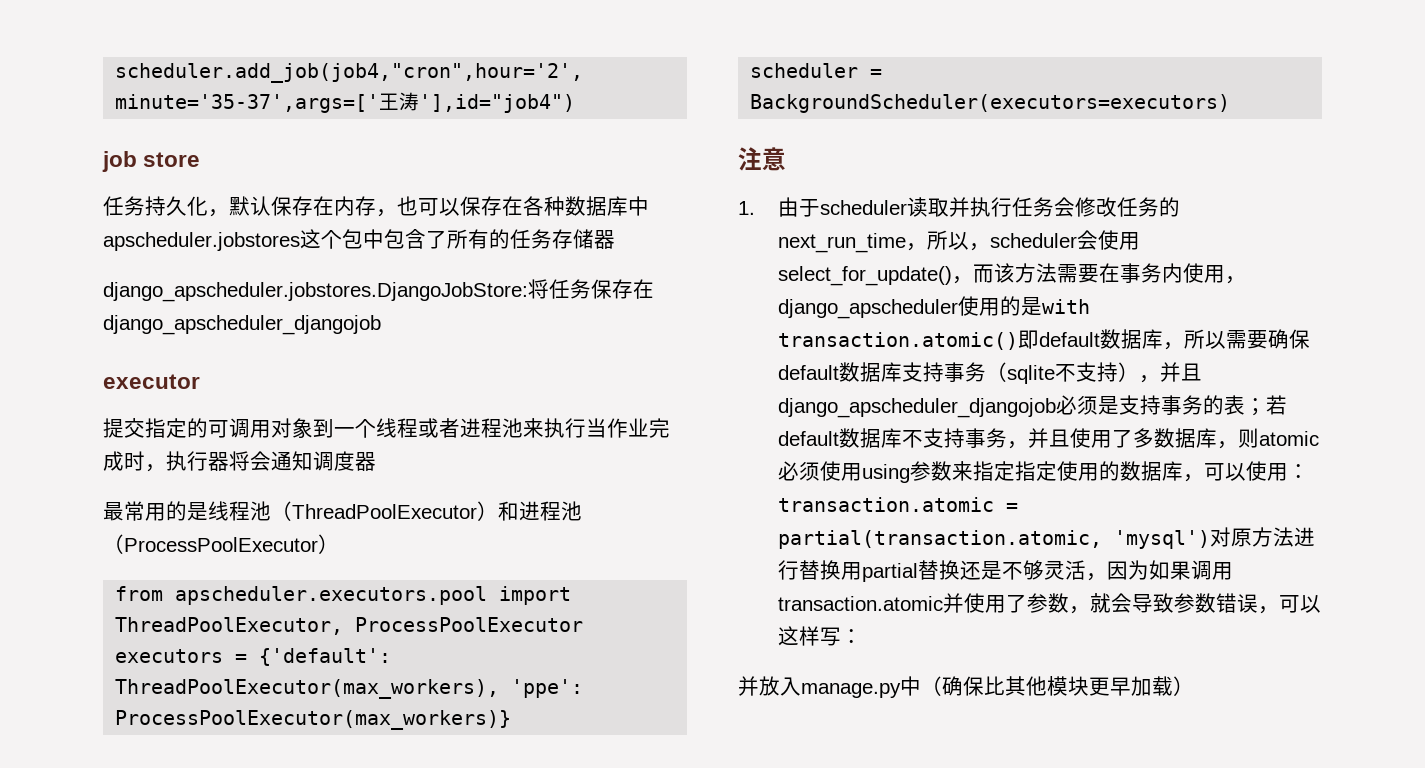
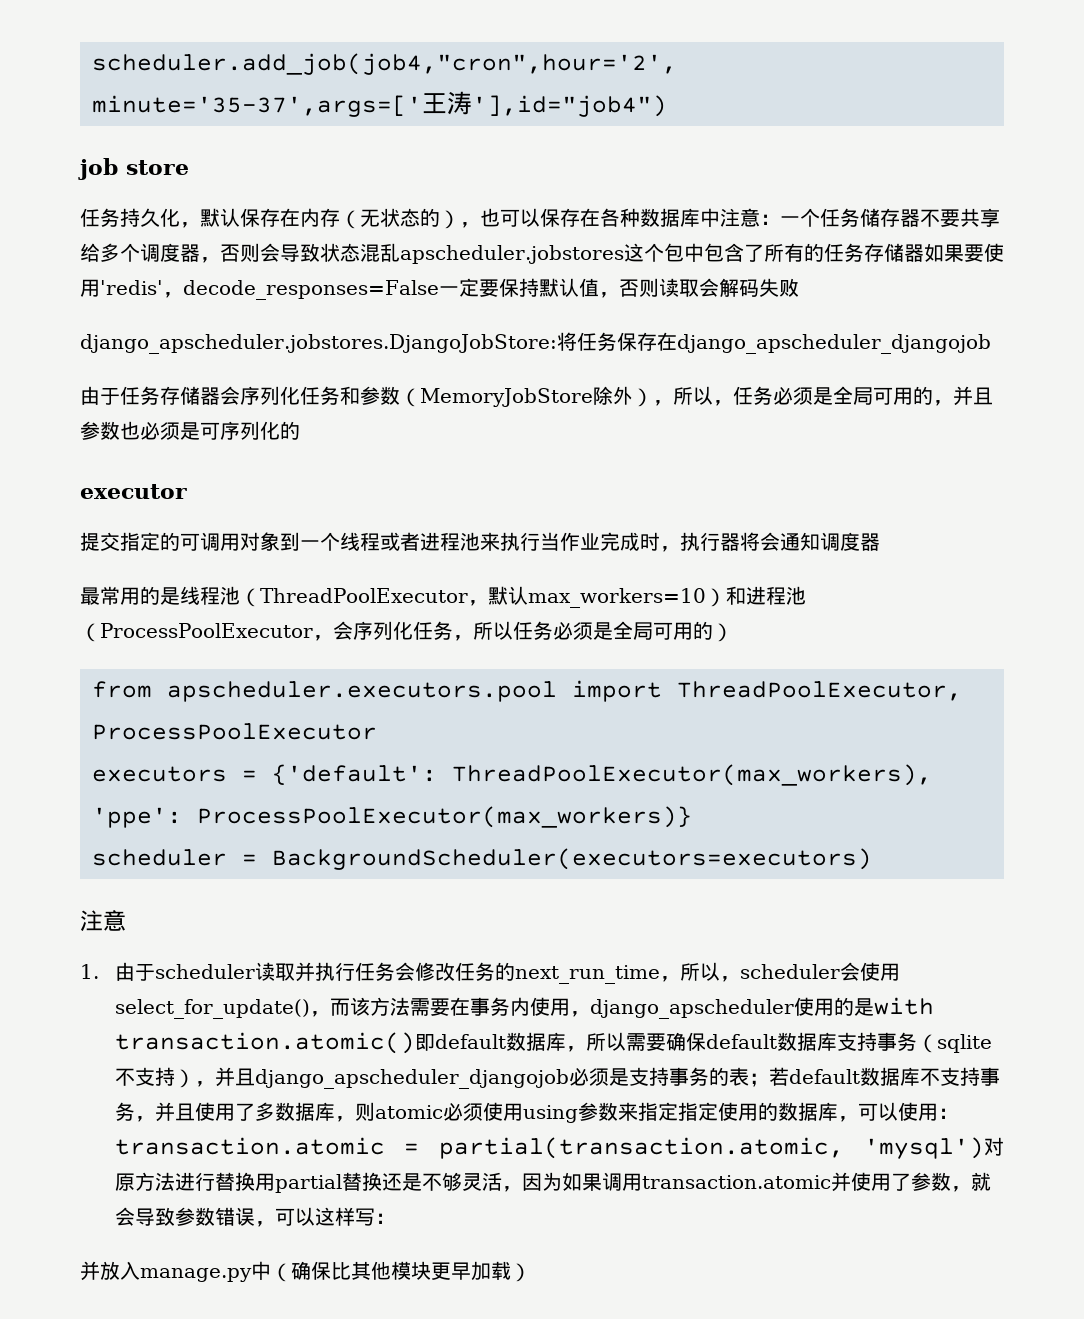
(376, 206) none -> [340,208,460,229] （无状态的）
(649, 206) none -> [720,208,1000,227] [80,243,400,263] 注意：一个任务储存器不要共享给多个调度器，否则会导致状态混乱
(615, 239) none -> [923,243,1004,262] [80,278,799,300] 如果要使用'redis'，decode_responses=False一定要保持默认值，否则读取会解码失败
(381, 325) none -> [80,386,993,407] [80,421,300,440] // 由于任务存储器会序列化任务和参数（MemoryJobStore除外），所以，任务必须是全局可用的，并且参数也必须是可序列化的
(477, 511) none -> [467,586,706,608] ，默认max_workers=10
(318, 544) none -> [312,621,713,641] ，会序列化任务，所以任务必须是全局可用的

